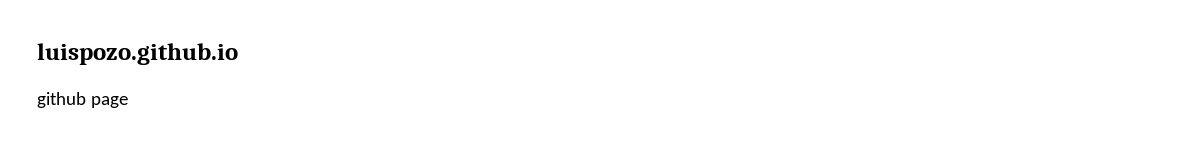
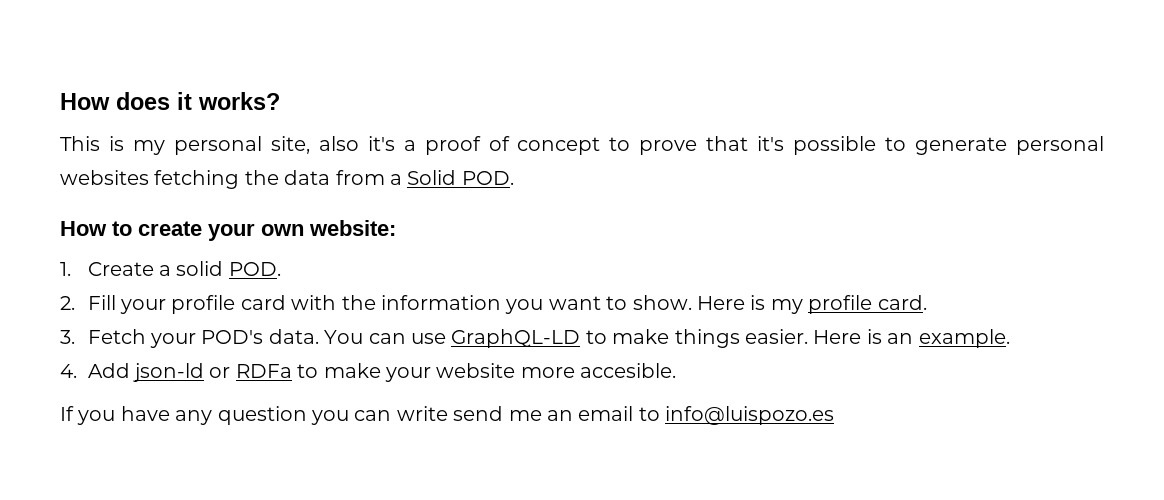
[37,43,238,65] [37,92,128,108] luispozo.github.io // github page -> [60,92,280,110] [60,136,1105,155] [60,170,514,189] [60,220,396,241] [60,261,281,276] [60,295,927,314] [60,329,1010,348] [60,363,677,382] [60,406,835,425] How does it works? // This is my personal site, also it's a proof of concept to prove that it's possible to generate personal websites fetching the data from a Solid POD. // How to create your own website: // 1. Create a solid POD. // 2. Fill your profile card with the information you want to show. Here is my profile card. // 3. Fetch your POD's data. You can use GraphQL-LD to make things easier. Here is an example. // 4. Add json-ld or RDFa to make your website more accesible. // If you have any question you can write send me an email to info@luispozo.es

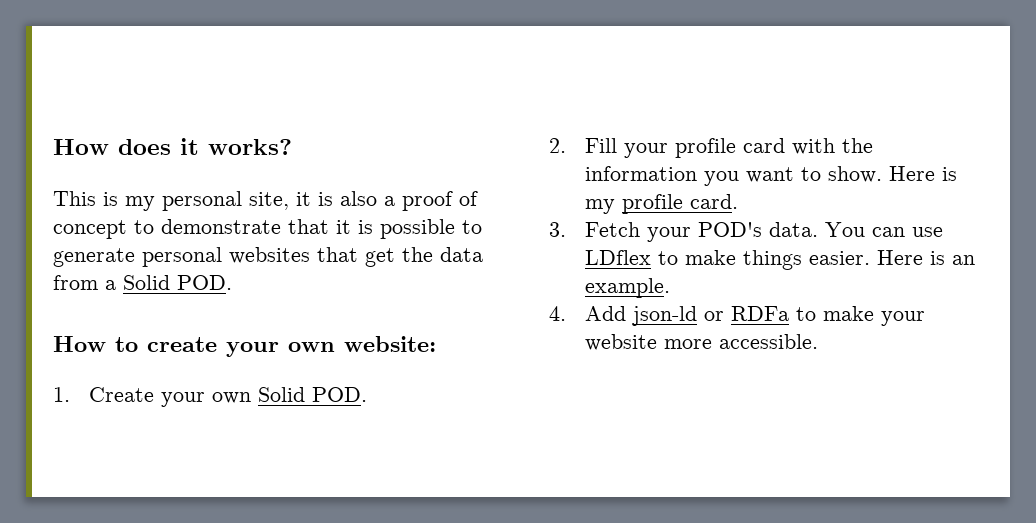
[318,136,395,151] also it's -> [296,191,377,206] it is also
[639,136,785,155] prove that it's -> [161,219,373,234] demonstrate that it is
[154,170,240,189] fetching -> [317,247,395,267] that get
[158,261,224,276] a solid -> [161,387,306,407] your own Solid
[451,329,581,348] GraphQL-LD -> [585,250,652,265] LDflex
[580,363,677,378] [60,406,835,425] accesible. // If you have any question you can write send me an email to info@luispozo.es -> [719,334,819,349] accessible.

